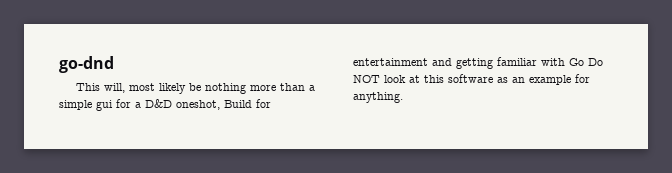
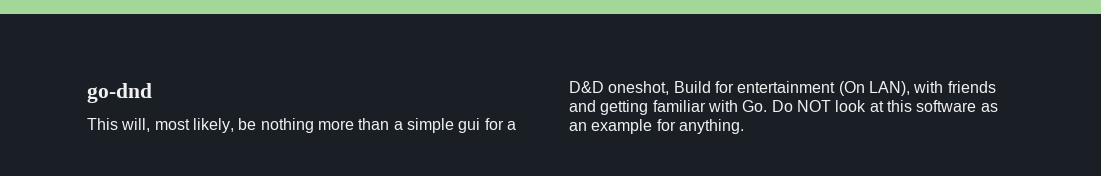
[159,83,187,94] likely -> [192,118,234,133] likely,
(428, 62) none -> [838,81,996,96] (On LAN), with friends
[569,58,584,66] Go -> [742,100,768,112] Go.

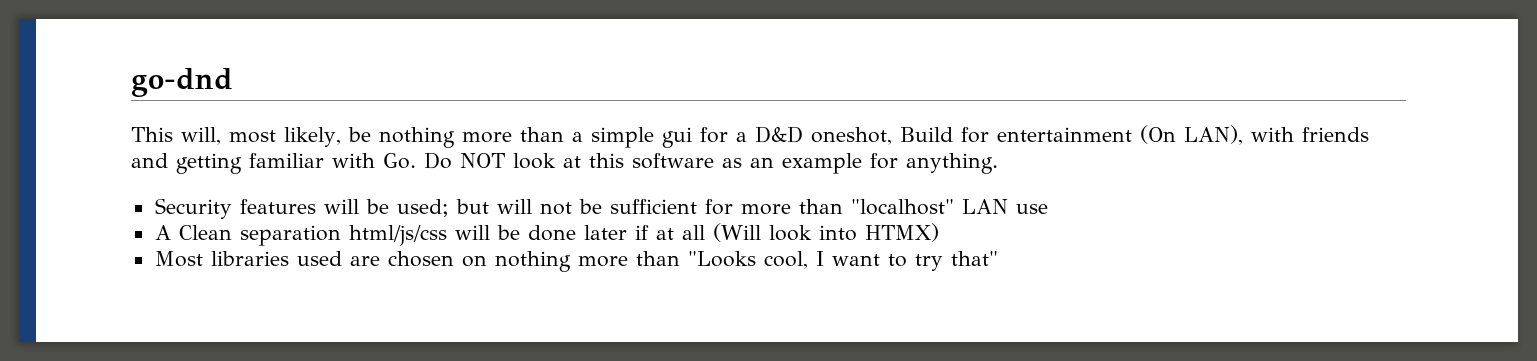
(744, 126) none -> [154,198,1048,219] [154,223,939,246] [154,251,998,272] // Security features will be used; but will not be sufficient for more than "localhost" LAN use // A Clean separation html/js/css will be done later if at all (Will look into HTMX) // Most libraries used are chosen on nothing more than "Looks cool, I want to try that"

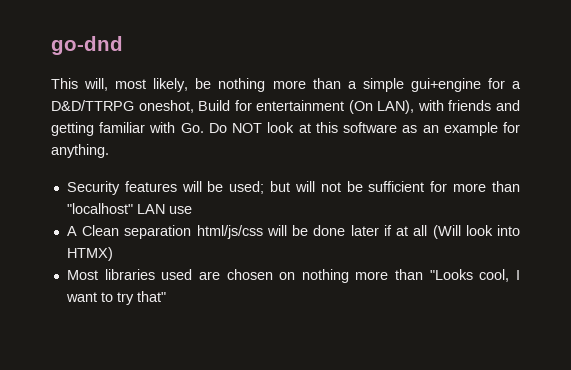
[661,127,692,148] gui -> [410,78,481,92] gui+engine
[754,126,803,143] D&D -> [51,100,134,111] D&D/TTRPG

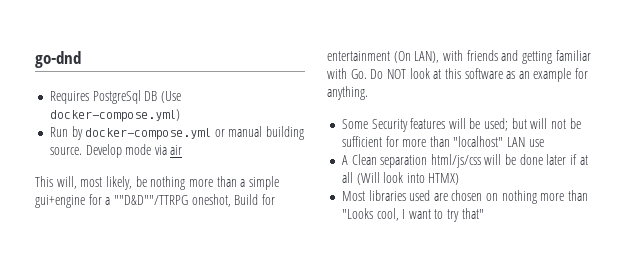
(123, 45) none -> [49,90,181,104] [49,109,180,122] [49,126,305,140] [49,144,183,158] // Requires PostgreSql DB (Use docker-compose.yml) // Run by docker-compose.yml or manual building source. Develop mode via air
[51,100,134,111] D&D/TTRPG -> [113,195,188,205] ""D&D""/TTRPG
(109, 151) none -> [341,119,368,129] Some

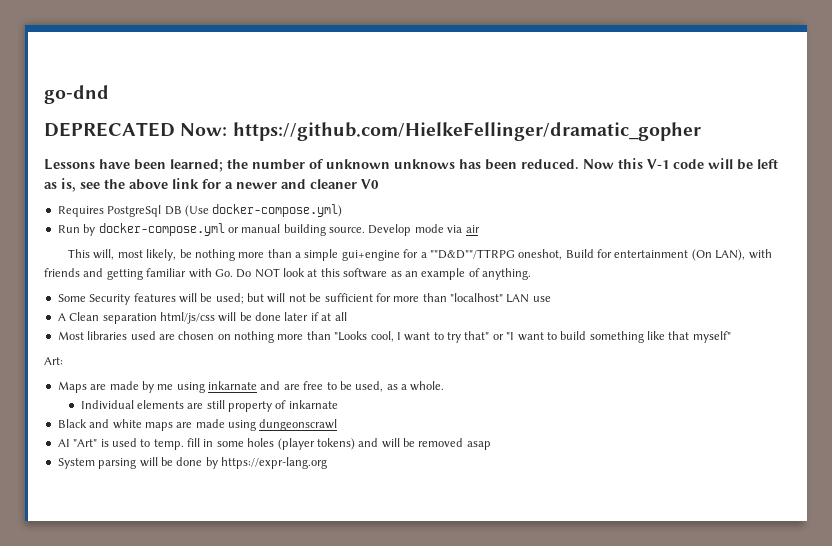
(81, 59) none -> [44,122,701,141] [44,158,778,172] [44,178,379,192] // DEPRECATED Now: https://github.com/HielkeFellinger/dramatic_gopher // Lessons have been learned; the number of unknown unknows has been reduced. Now this V-1 code will be left as is, see the above link for a newer and cleaner V0
[575,68,589,79] for -> [468,268,480,277] of
[356,172,460,185] (Will look into HTMX) -> (347, 316) none
(484, 213) none -> [492,331,731,343] [44,357,63,365] [57,381,445,393] [80,400,338,412] [57,419,338,431] [57,438,491,450] [57,457,327,469] or "I want to build something like that myself" // Art: // Maps are made by me using inkarnate and are free to be used, as a whole. // Individual elements are still property of inkarnate // Black and white maps are made using dungeonscrawl // AI "Art" is used to temp. fill in some holes (player tokens) and will be removed asap // System parsing will be done by https://expr-lang.org

